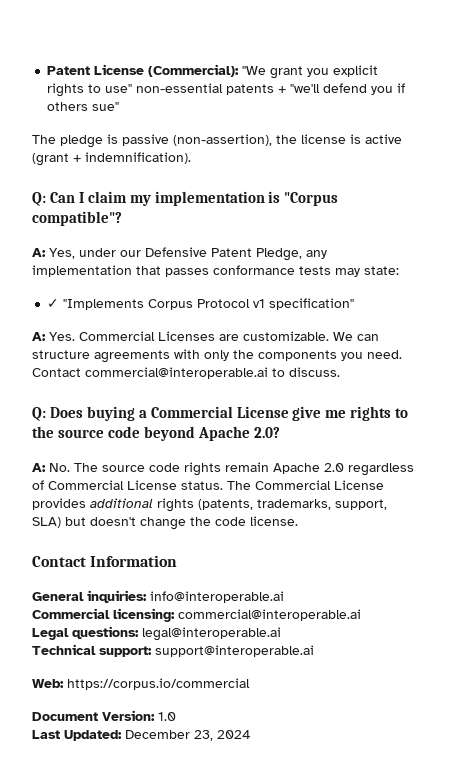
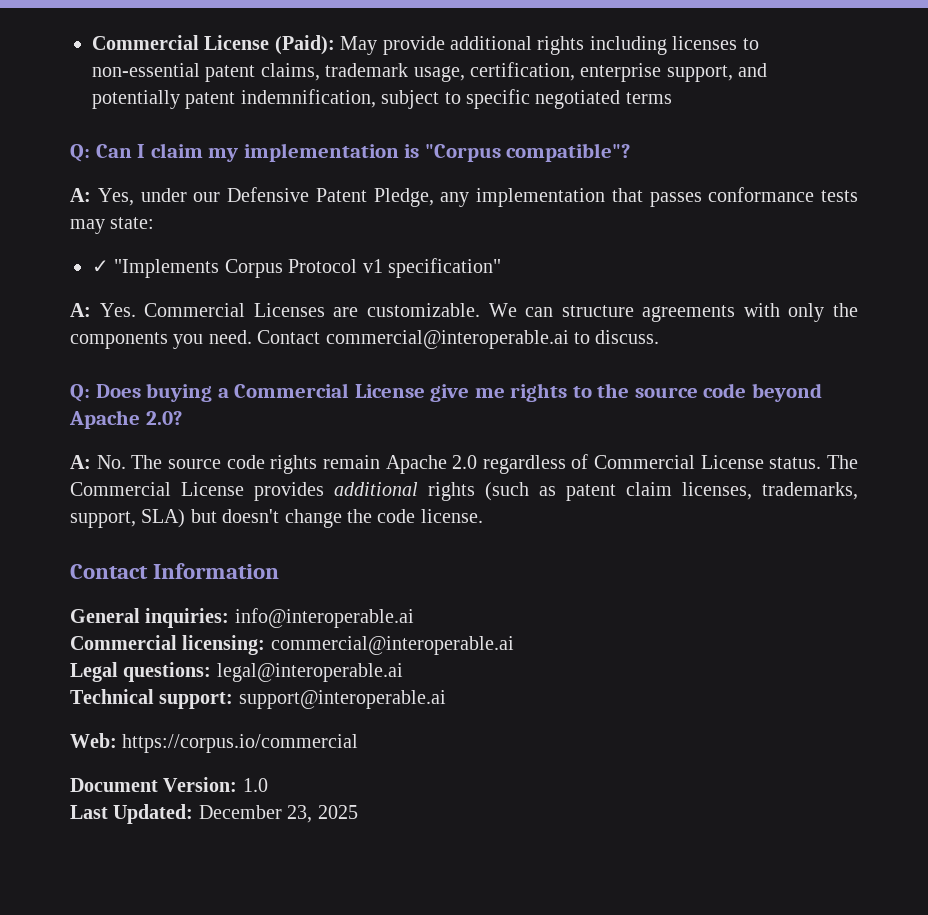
[47,64,379,79] [47,83,406,97] [47,102,120,111] [32,134,402,148] [32,152,191,166] Patent License (Commercial): "We grant you explicit rights to use" non-essential patents + "we'll defend you if others sue" // The pledge is passive (non-assertion), the license is active (grant + indemnification). -> [92,35,759,55] [92,62,768,82] [92,89,672,109] Commercial License (Paid): May provide additional rights including licenses to non-essential patent claims, trademark usage, certification, enterprise support, and potentially patent indemnification, subject to specific negotiated terms
[198,499,253,510] (patents, -> [485,482,752,501] (such as patent claim licenses,
[217,730,251,739] 2024 -> [317,805,358,819] 2025

